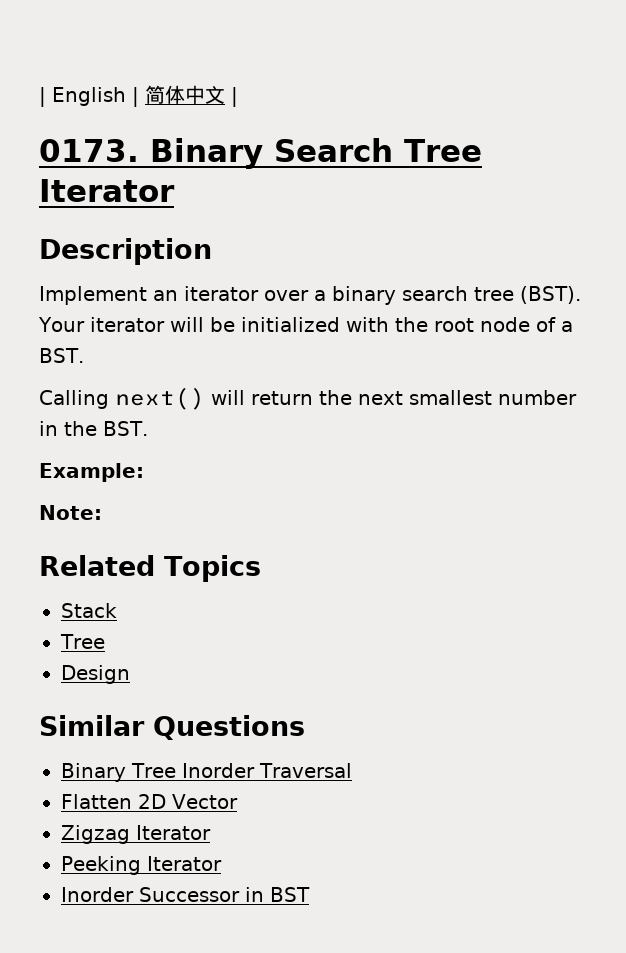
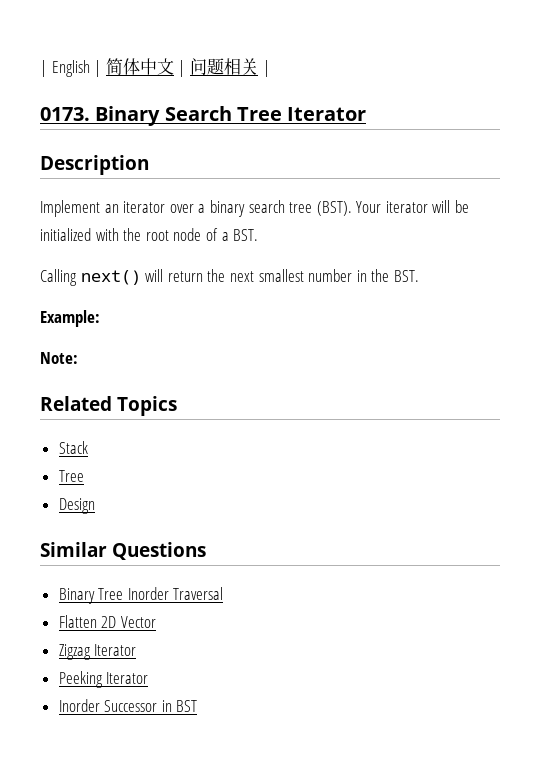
(238, 97) none -> [189,58,270,77] 问题相关 |

